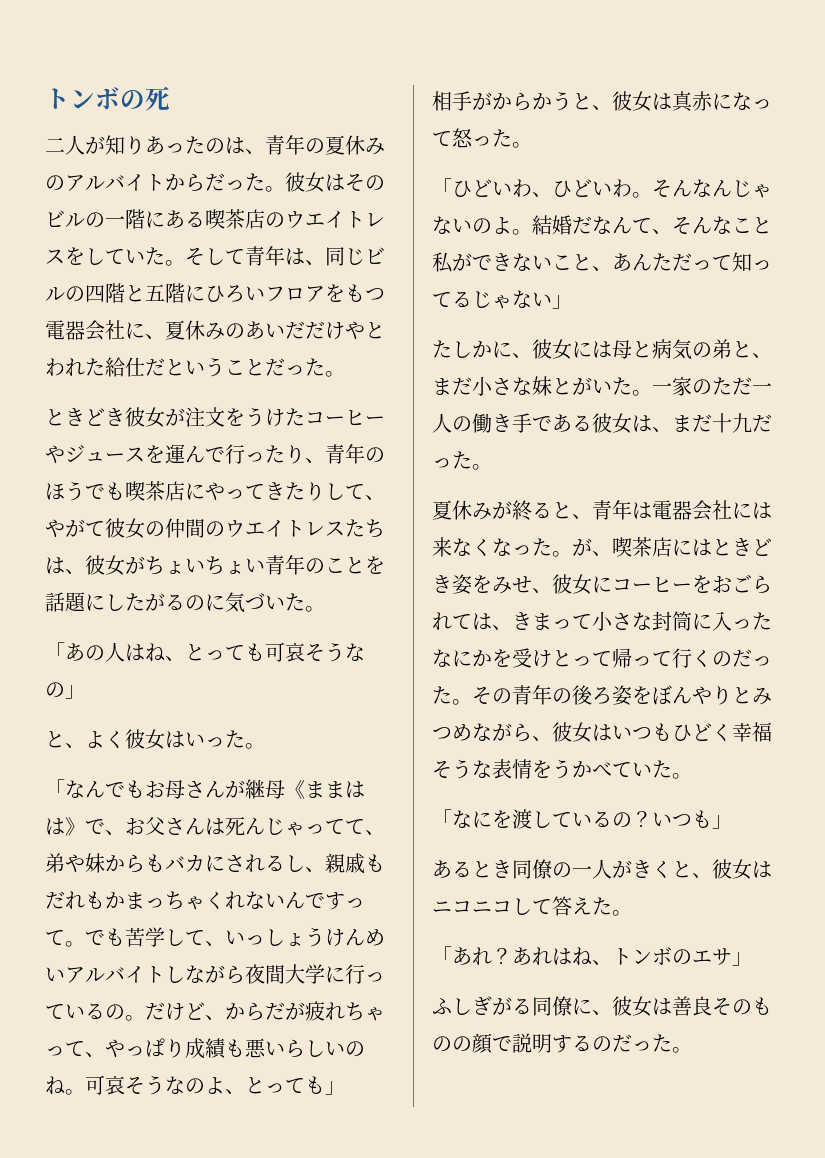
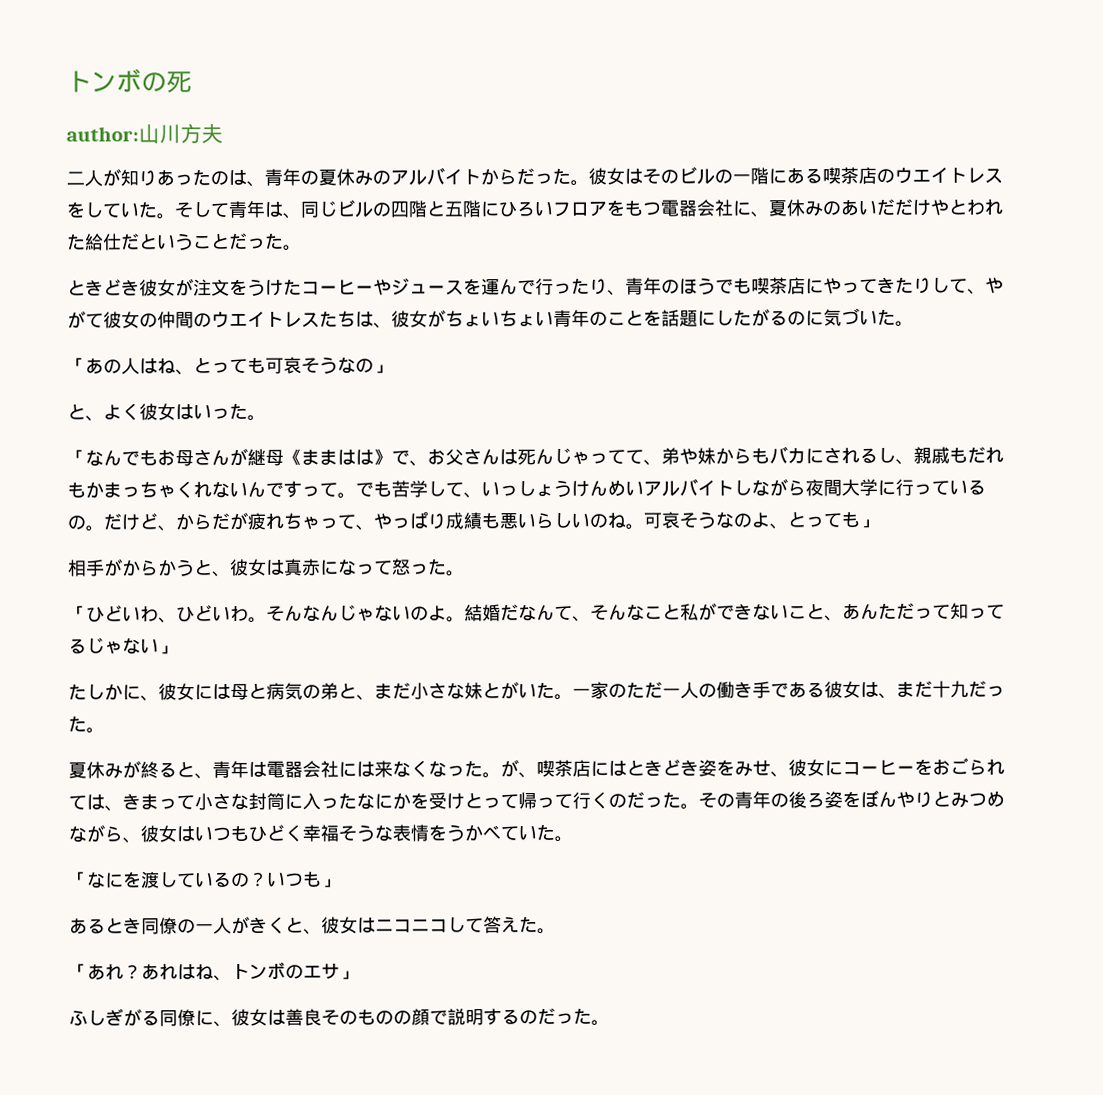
(170, 98) none -> [66,123,223,145] // author:山川方夫

